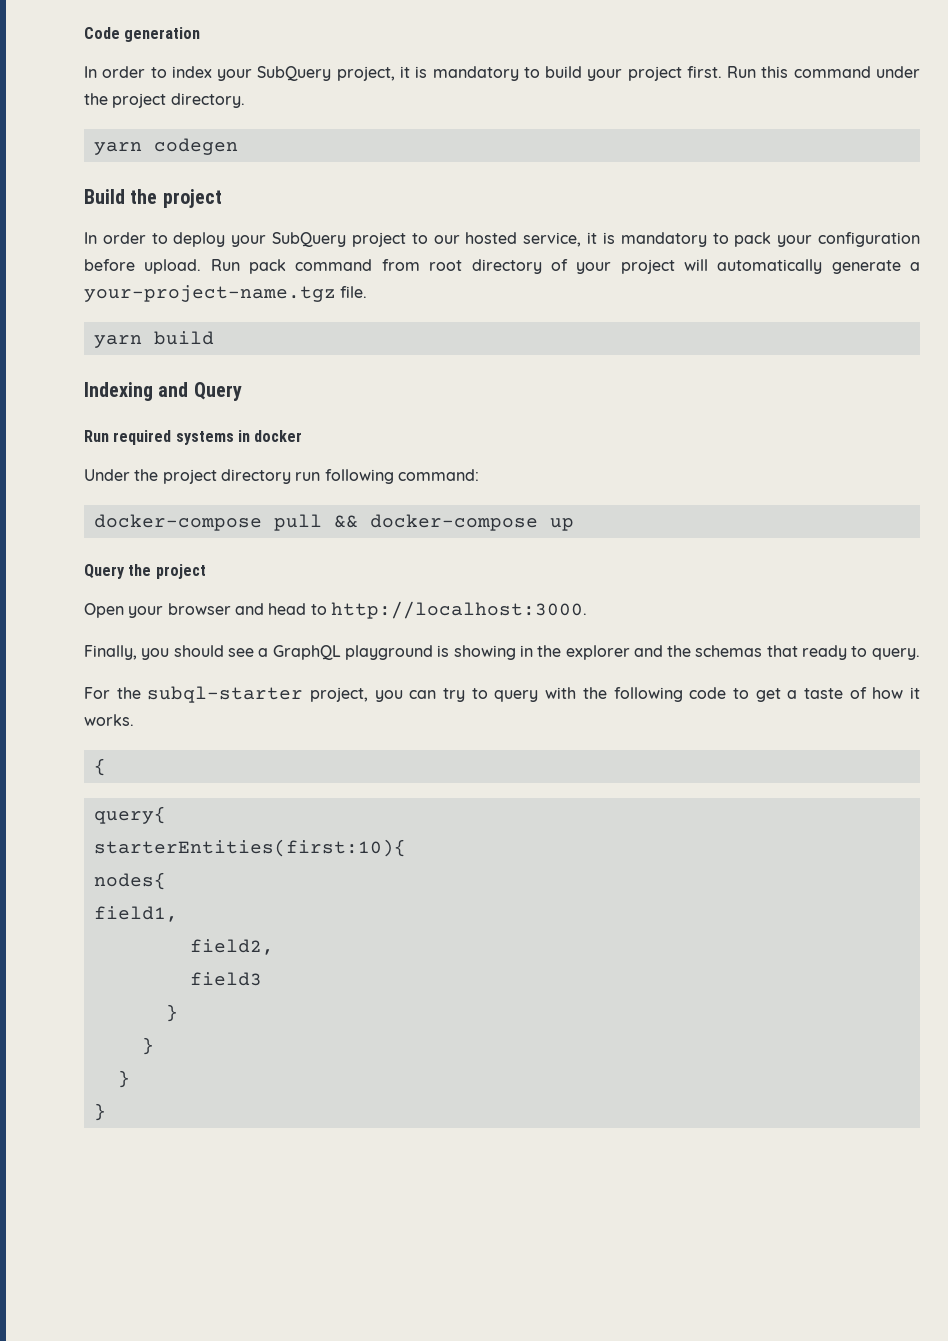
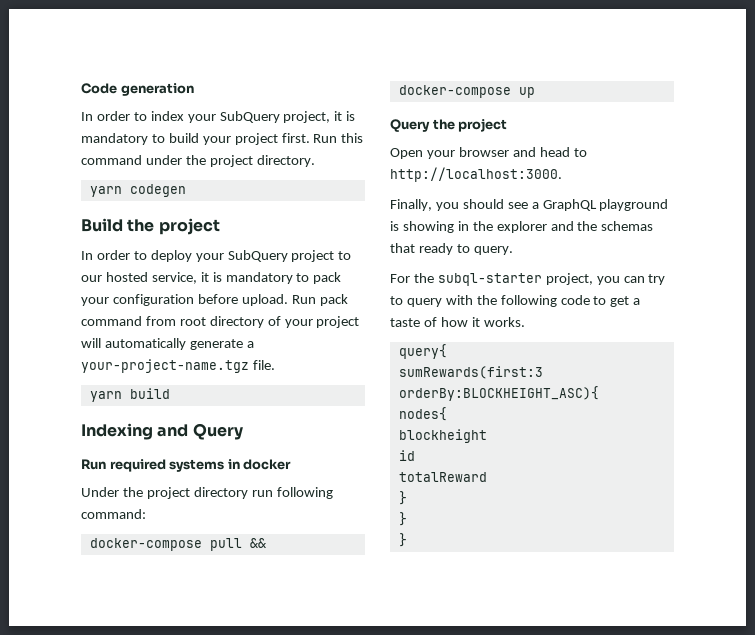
[93,758,106,776] // { -> (525, 322) none
[93,839,406,857] starterEntities(first:10){ -> [398,366,543,379] [398,386,599,401] sumRewards(first:3 orderBy:BLOCKHEIGHT_ASC){
[93,906,178,922] [189,939,274,955] [189,972,262,986] [165,1004,178,1022] [141,1037,154,1055] [117,1070,130,1088] [93,1103,106,1121] field1, // field2, // field3 // } // } // } // } -> [398,429,487,443] [398,450,415,461] [398,472,487,482] [398,491,407,505] [398,512,407,526] [398,533,407,547] blockheight // id // totalReward // } // } // }

